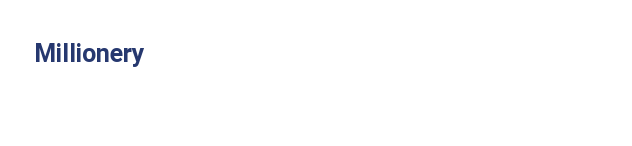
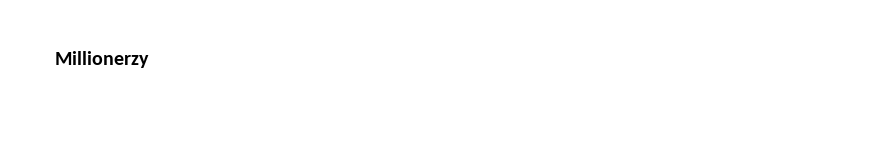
[34,43,145,67] Millionery -> [55,51,149,68] Millionerzy

